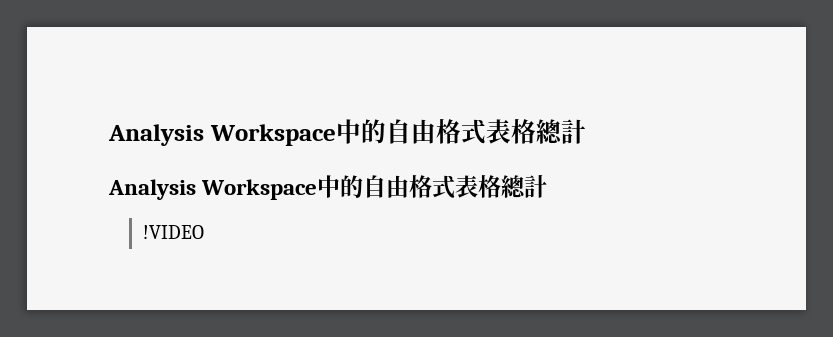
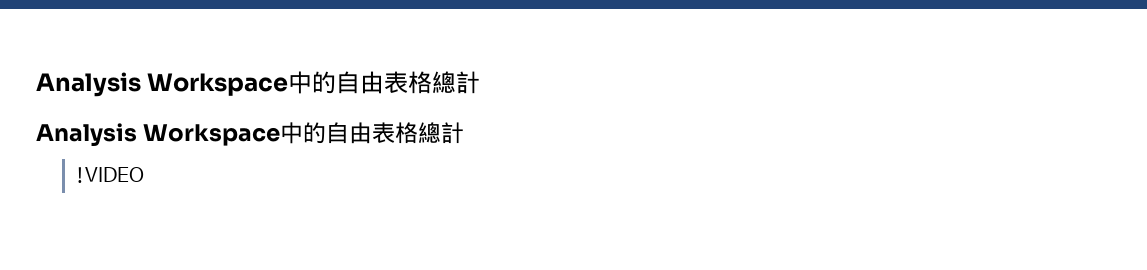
[108,119,486,146] Analysis Workspace中的自由格式 -> [36,71,385,97] Analysis Workspace中的自由
[409,175,456,199] 格式 -> (373, 133) none

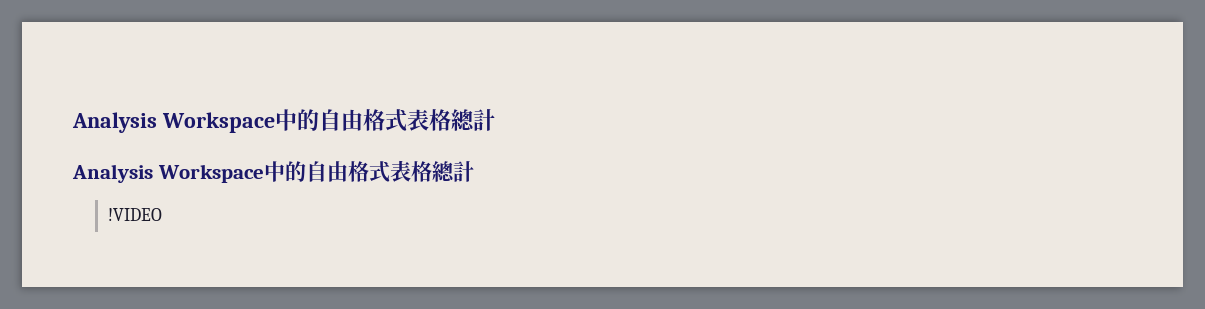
[36,71,385,97] Analysis Workspace中的自由 -> [72,109,407,133] Analysis Workspace中的自由格式
(373, 133) none -> [347,161,390,183] 格式

